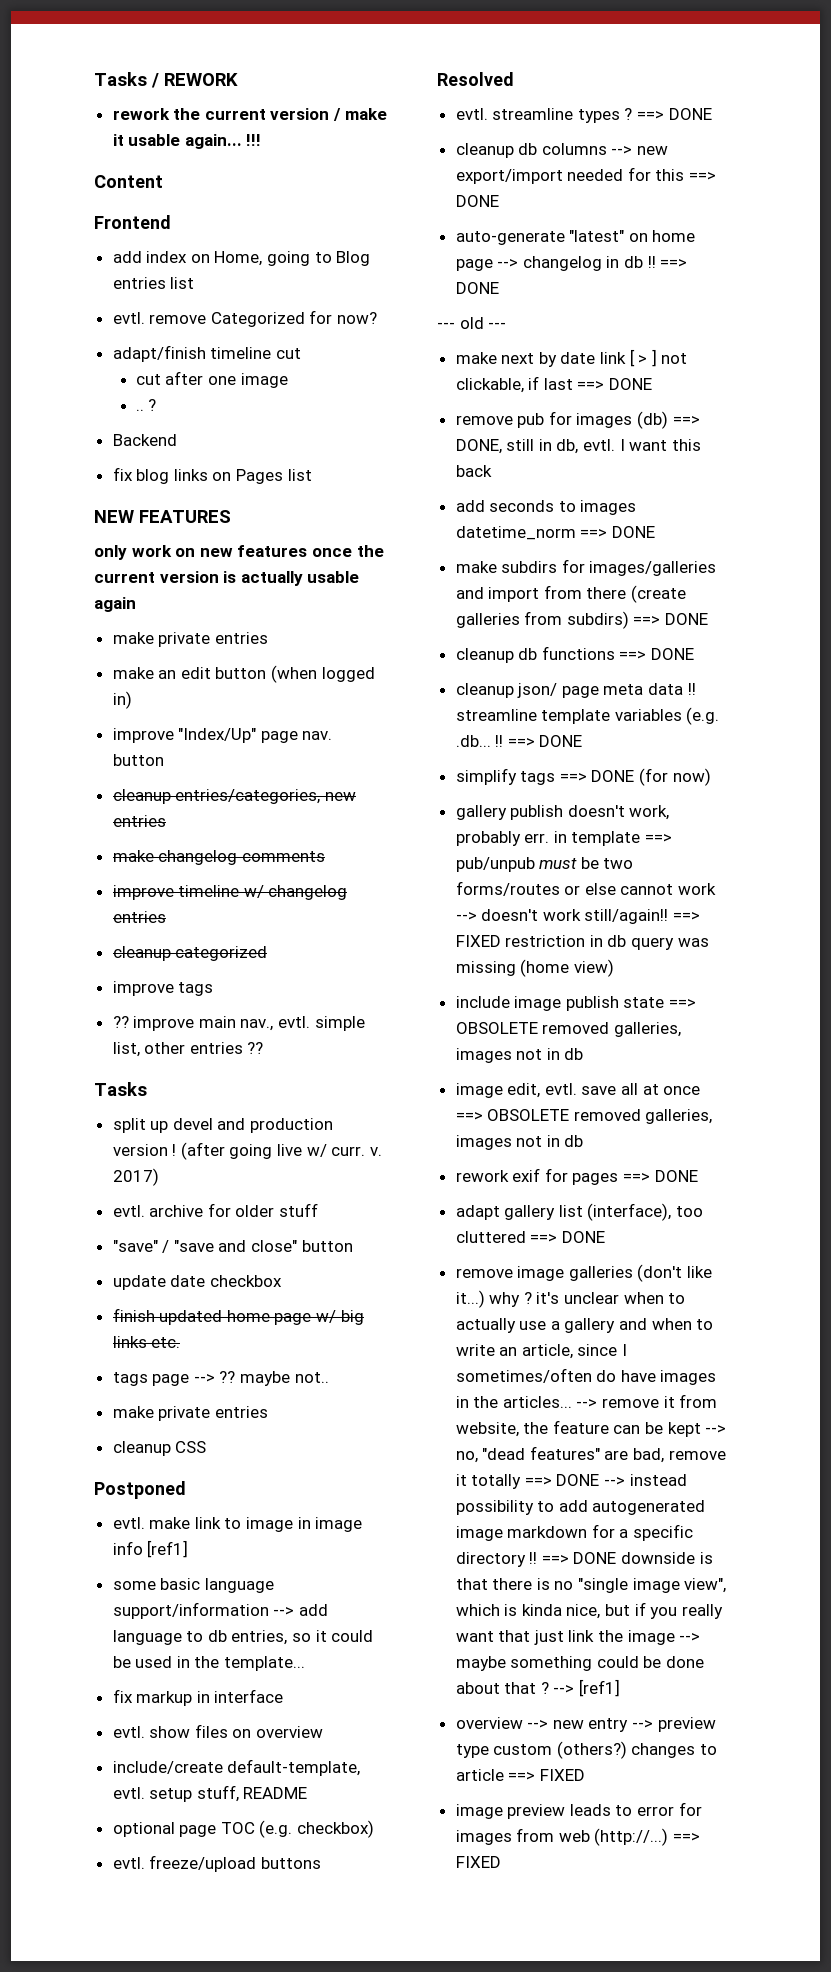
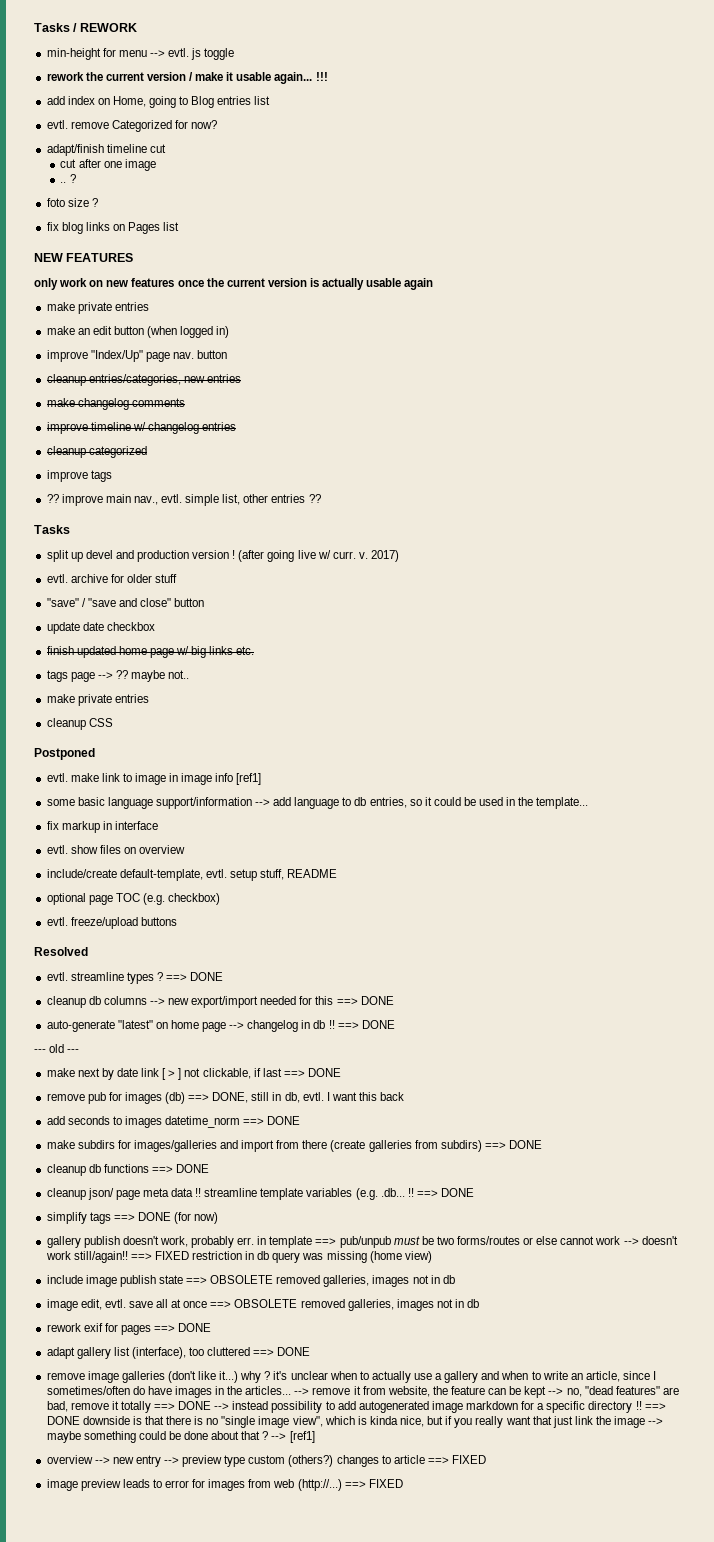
(238, 79) none -> [46,48,235,60] // min-height for menu --> evtl. js toggle
[94,175,163,188] [94,215,171,229] // Content // Frontend -> (328, 76) none
[112,434,177,446] Backend -> [46,198,98,207] foto size ?

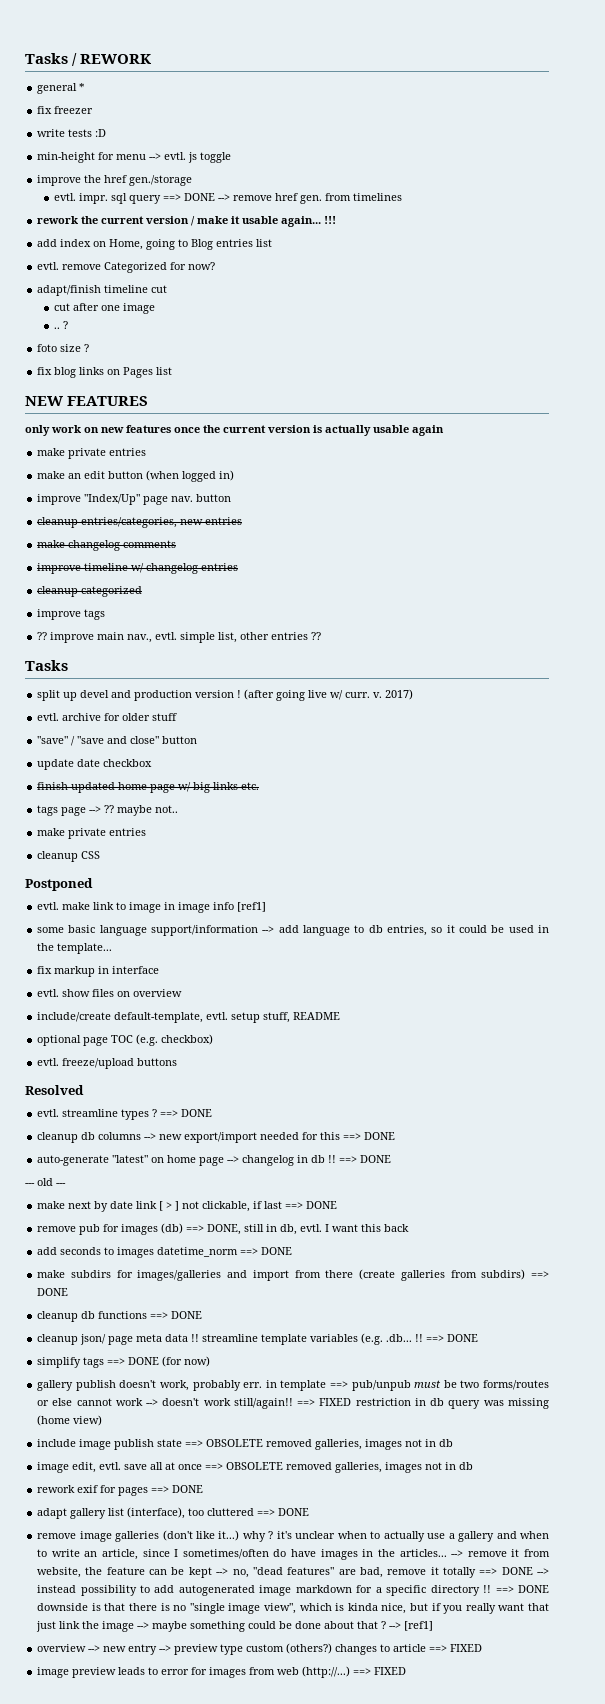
(137, 27) none -> [37,83,86,94] [37,106,94,114] [37,129,107,137] // general * // fix freezer // write tests :D
(235, 54) none -> [37,175,193,186] [53,193,402,204] // improve the href gen./storage // evtl. impr. sql query ==> DONE --> remove href gen. from timelines

